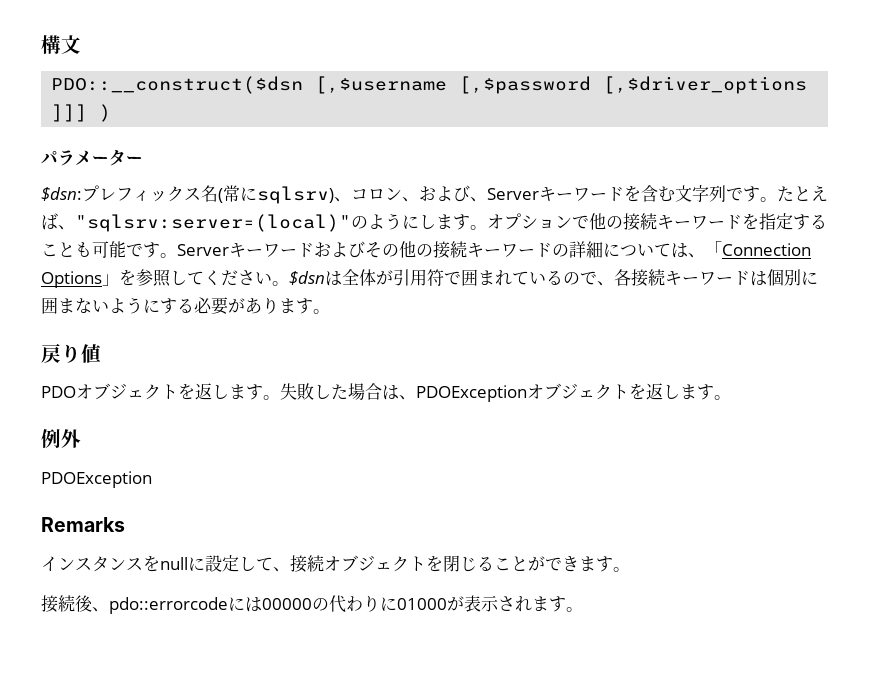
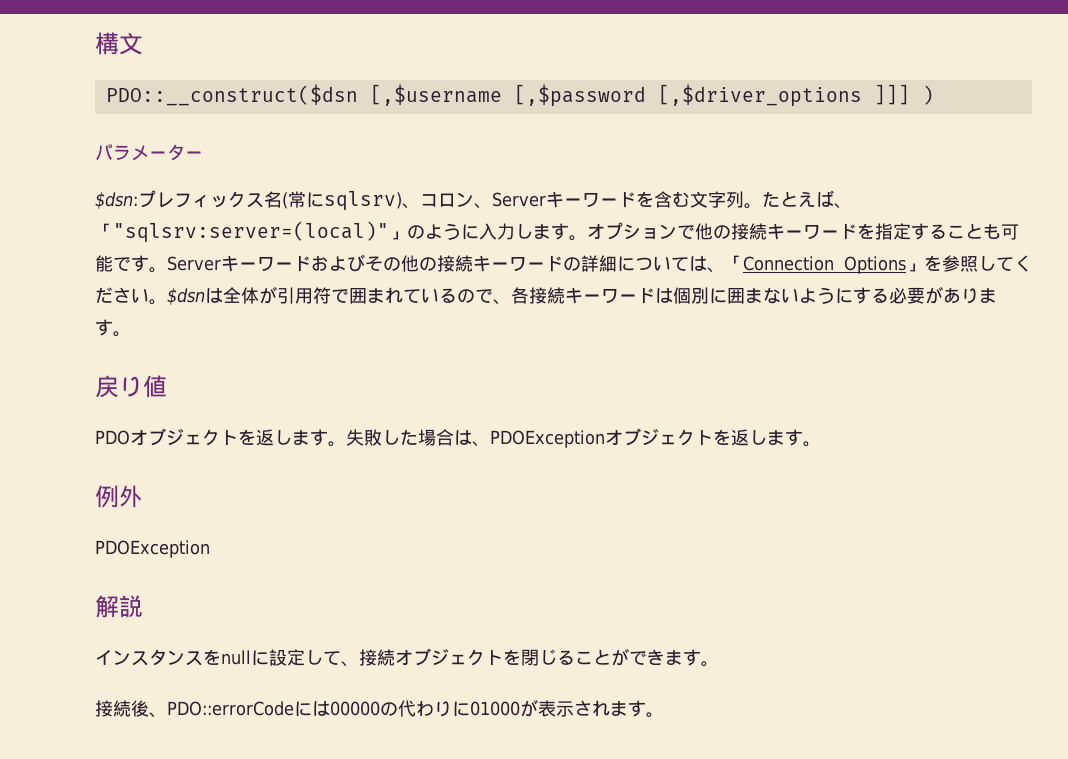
[419,185,487,202] および、 -> (492, 206) none
[726,186,760,202] です -> (744, 199) none
[75,214,351,232] "sqlsrv:server=(local)" -> [95,221,407,243] 「"sqlsrv:server=(local)"」
(419, 222) none -> [479,223,515,240] 入力
[41,517,125,532] Remarks -> [95,595,143,618] 解説
[109,597,228,614] pdo::errorcode -> [167,701,294,716] PDO::errorCode

